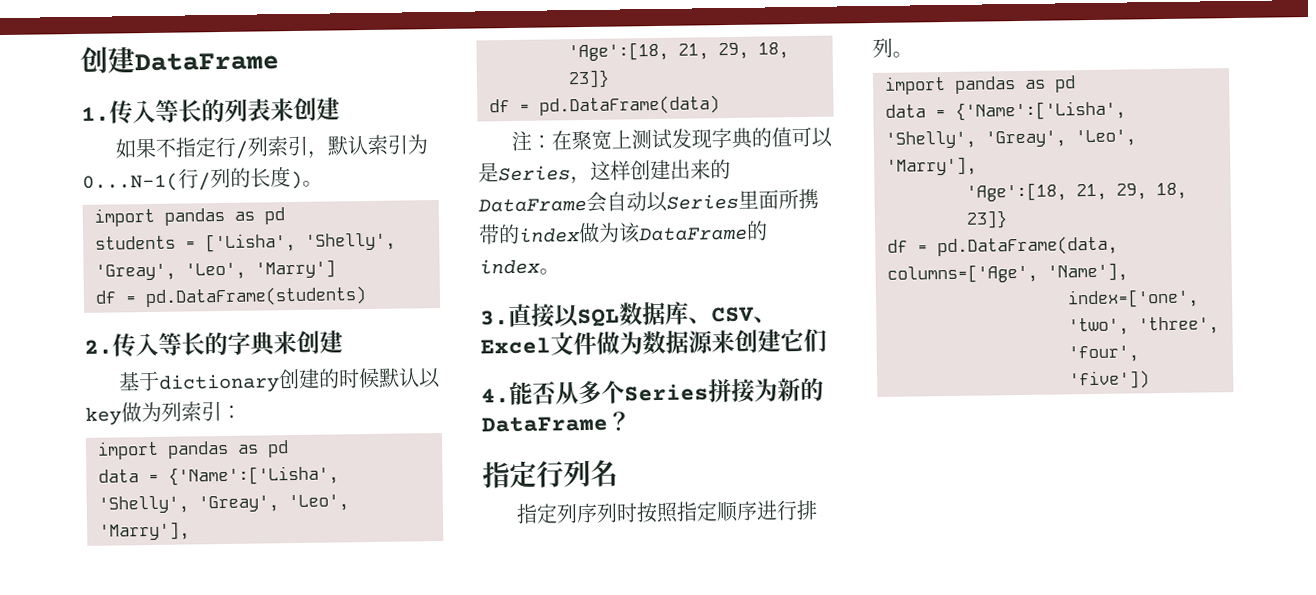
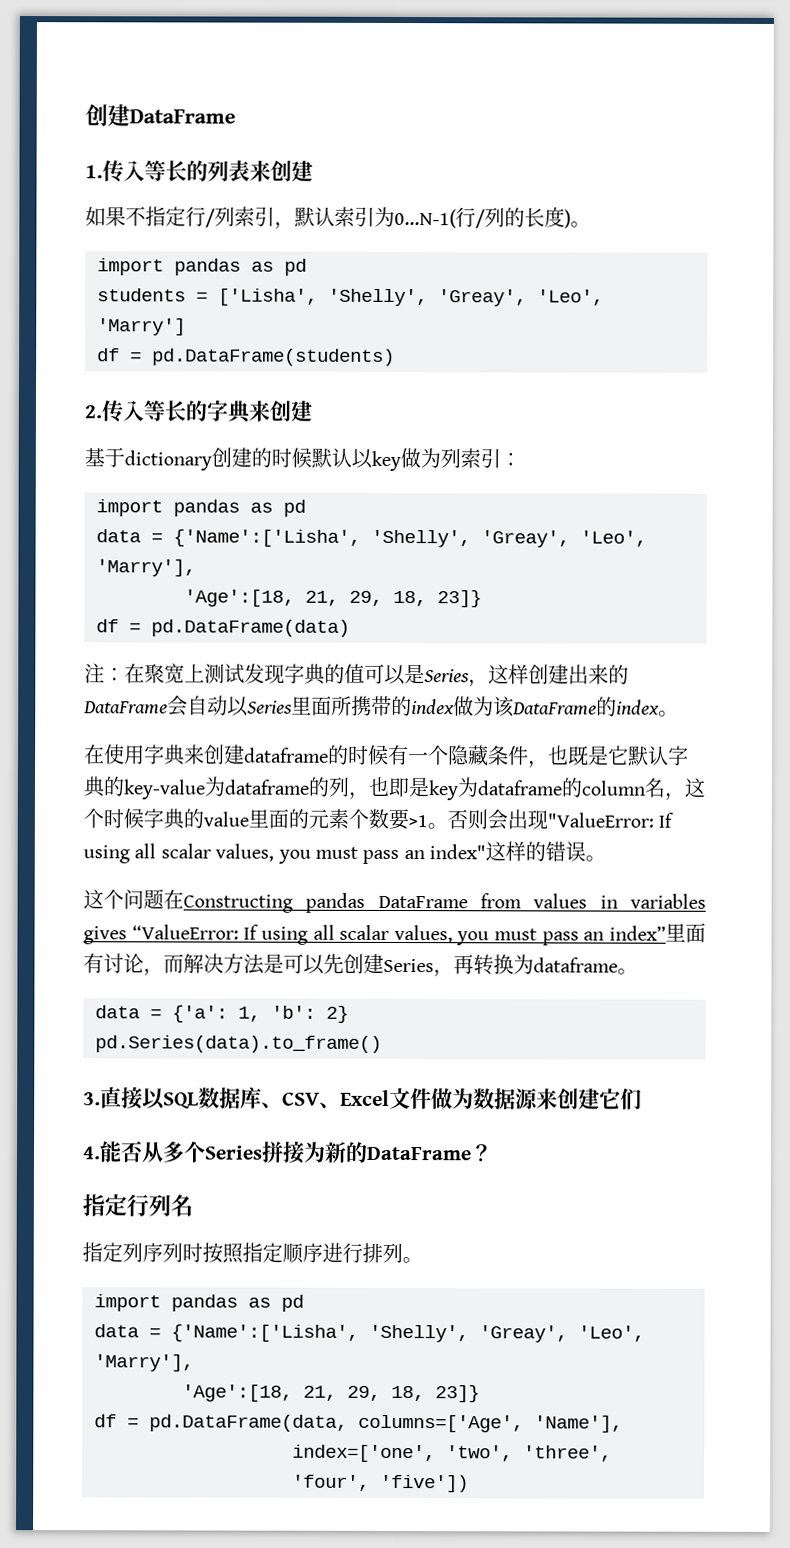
(560, 271) none -> [84,744,689,769] [83,776,705,801] [83,808,675,831] [83,841,607,865] [83,889,706,913] [83,922,706,946] [83,953,638,978] [95,1005,349,1023] [95,1035,382,1053] // 在使用字典来创建dataframe的时候有一个隐藏条件，也既是它默认字典的key-value为dataframe的列，也即是key为dataframe的column名，这个时候字典的value里面的元素个数要>1。否则会出现"ValueError: If using all scalar values, you must pass an index"这样的错误。 // 这个问题在Constructing pandas DataFrame from values in variables gives “ValueError: If using all scalar values, you must pass an index”里面有讨论，而解决方法是可以先创建Series，再转换为dataframe。 // data = {'a': 1, 'b': 2} // pd.Series(data).to_frame()

